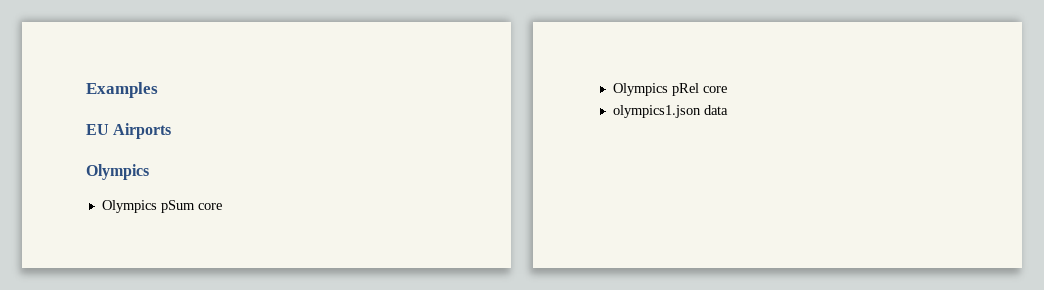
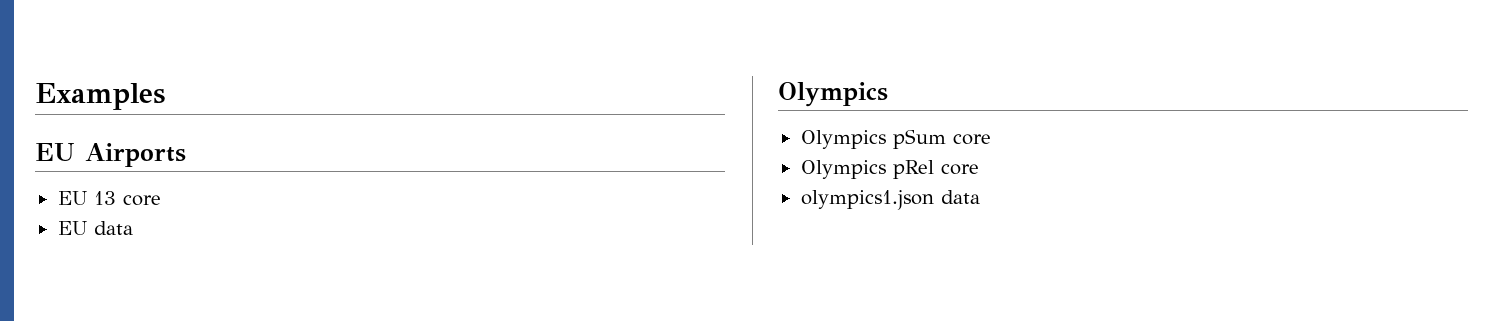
(172, 131) none -> [57,191,161,206] [57,221,133,235] // EU 13 core // EU data

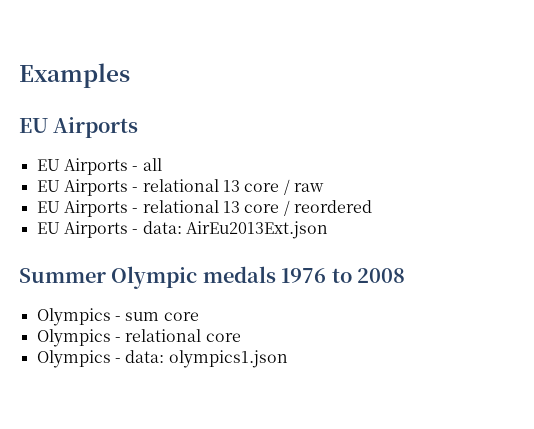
[93,191,161,206] [57,221,133,235] [778,82,888,107] [800,129,991,149] [800,160,979,179] [800,190,980,210] 13 core // EU data // Olympics // Olympics pSum core // Olympics pRel core // olympics1.json data -> [63,158,162,175] [36,179,324,196] [36,200,372,217] [36,221,328,239] [19,266,405,289] [36,308,199,326] [36,329,241,347] [36,350,288,368] Airports - all // EU Airports - relational 13 core / raw // EU Airports - relational 13 core / reordered // EU Airports - data: AirEu2013Ext.json // Summer Olympic medals 1976 to 2008 // Olympics - sum core // Olympics - relational core // Olympics - data: olympics1.json

